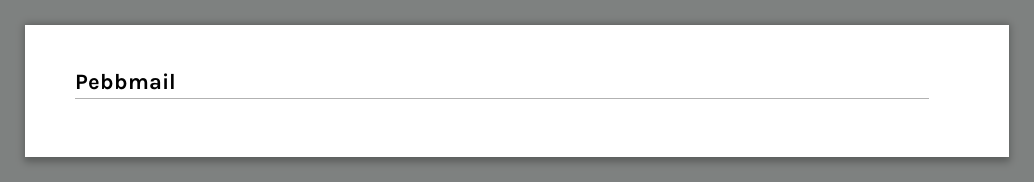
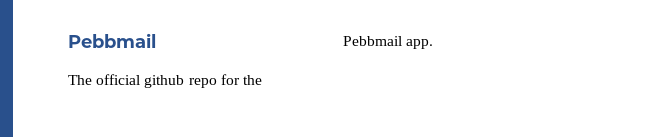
[75,73,176,90] Pebbmail -> [68,33,156,48] [68,74,262,88] [343,36,434,49] Pebbmail // The official github repo for the Pebbmail app.

